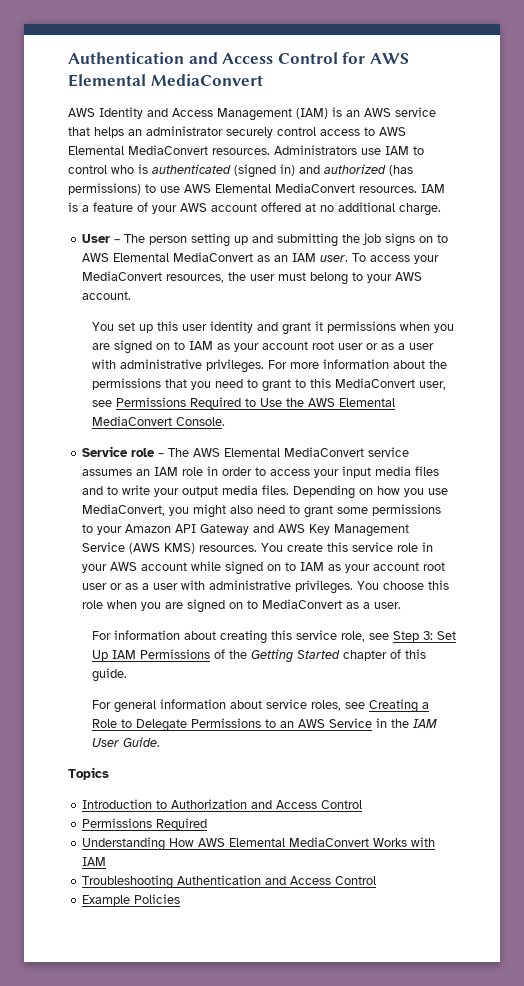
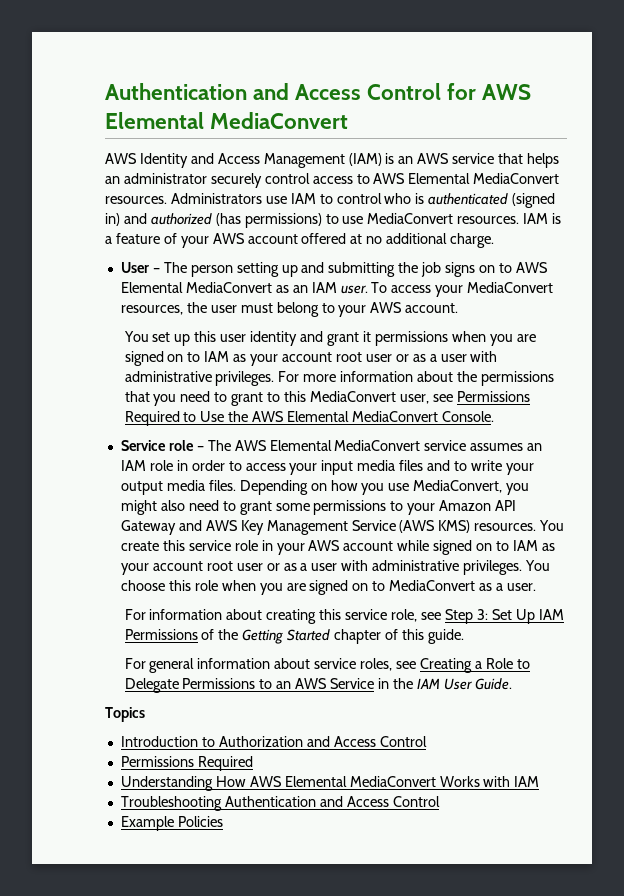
[184,184,271,193] AWS Elemental -> (364, 220) none

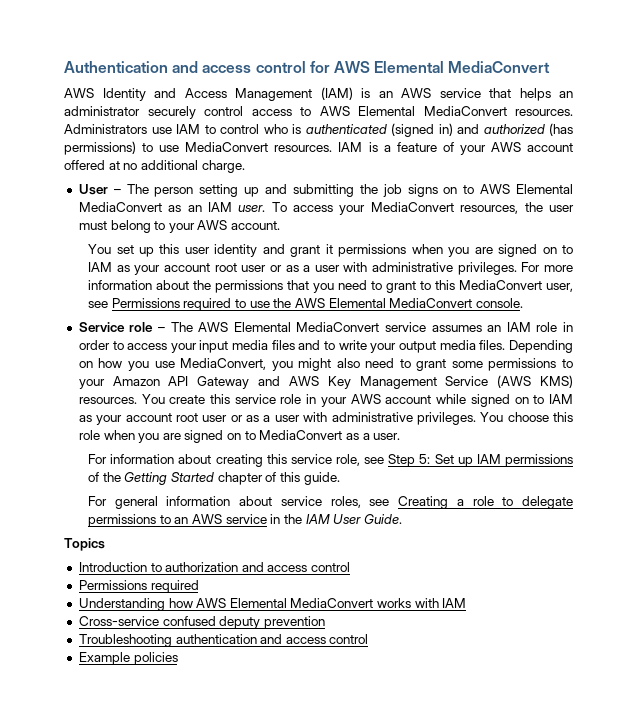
[105,83,442,100] Authentication and Access Control -> [64,61,306,73] Authentication and access control
[124,411,225,426] Required to Use -> [183,298,270,311] required to use
[441,411,494,422] Console. -> [475,298,523,308] console.
[476,609,564,624] [124,629,198,640] 3: Set Up IAM Permissions -> [419,454,574,467] 5: Set up IAM permissions
[485,658,530,669] [124,678,256,693] Role to Delegate Permissions -> [472,496,574,509] [88,514,157,527] role to delegate permissions
[330,678,375,689] Service -> [225,514,267,524] service
[218,736,427,747] [120,756,253,771] Authorization and Access Control // Permissions Required -> [165,562,351,572] [78,580,199,593] authorization and access control // Permissions required
[215,776,480,787] How AWS Elemental MediaConvert Works -> [168,598,412,608] how AWS Elemental MediaConvert works
[120,796,440,811] Troubleshooting Authentication and Access Control -> [78,616,325,629] [78,634,369,647] Cross-service confused deputy prevention // Troubleshooting authentication and access control
[177,816,223,827] Policies -> [133,652,178,665] policies

